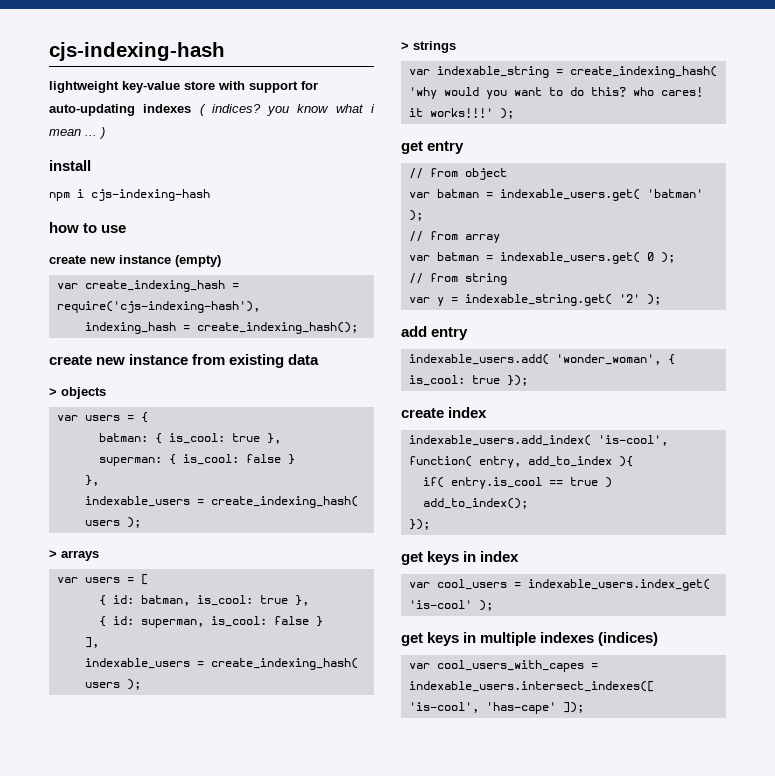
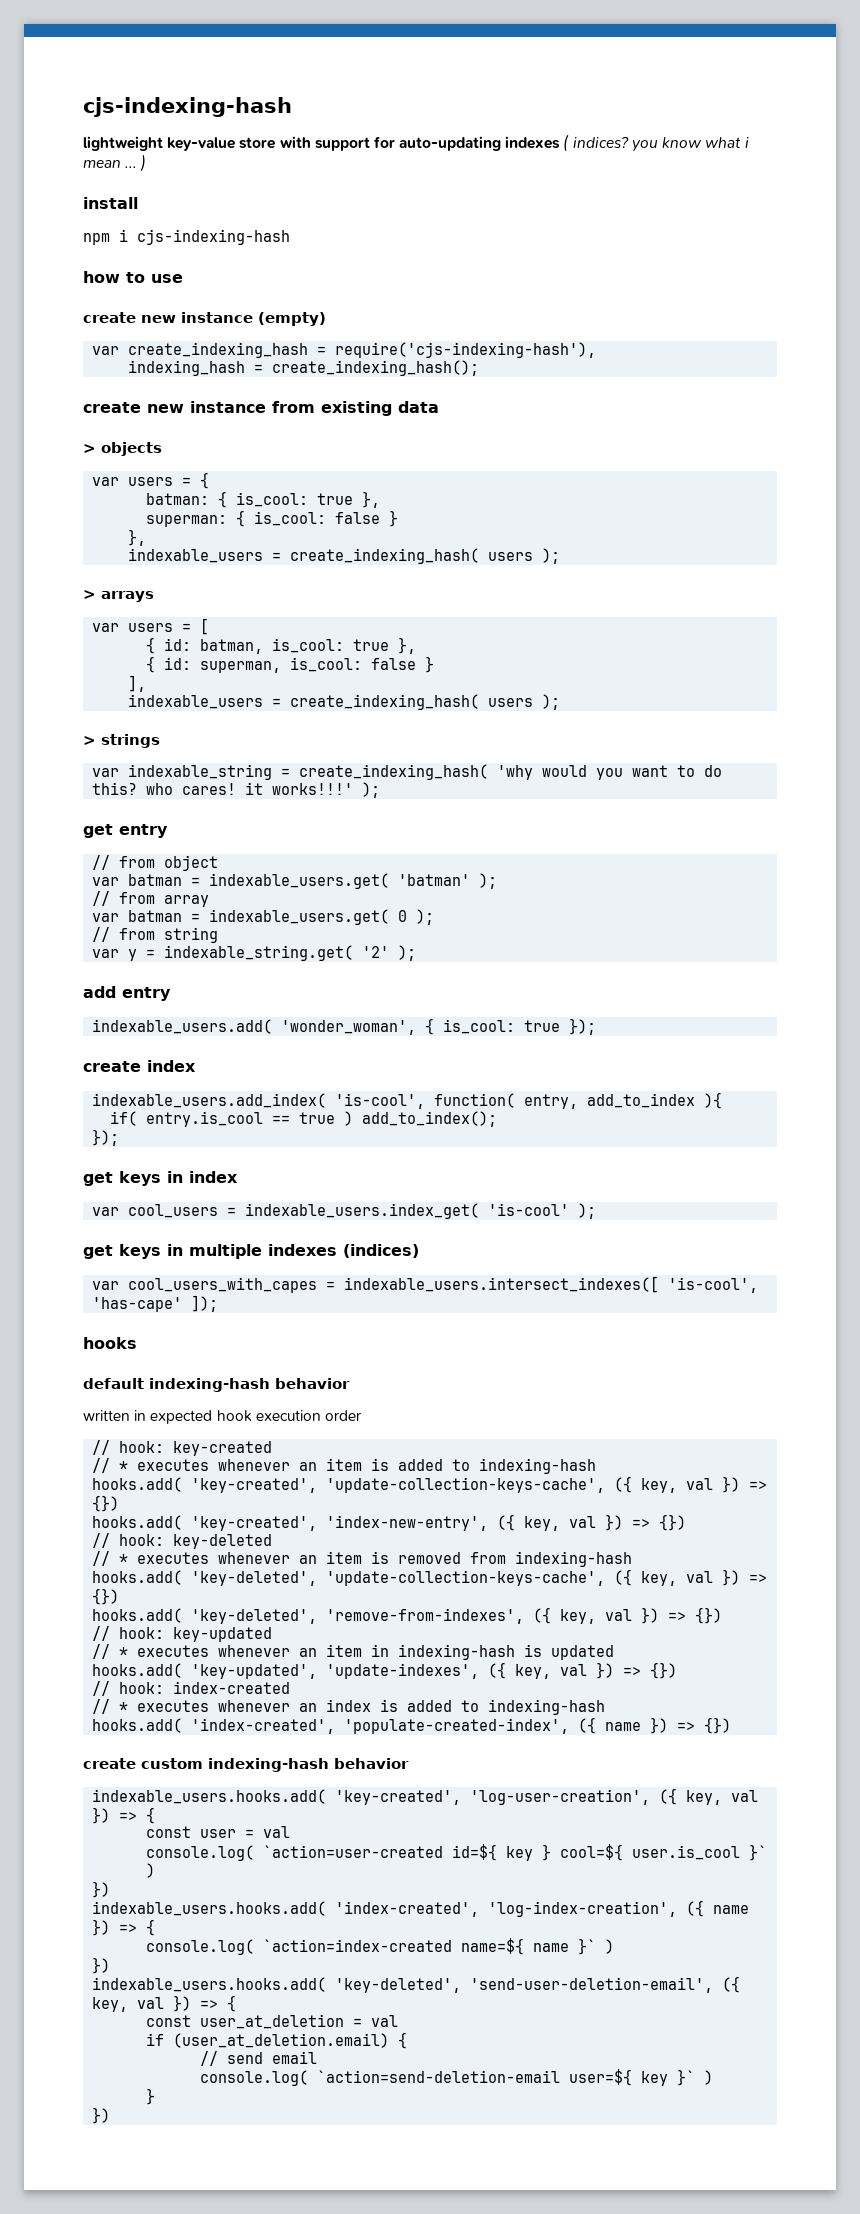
(584, 707) none -> [83,1337,137,1349] [83,1378,350,1392] [83,1410,361,1424] [92,1440,273,1456] [92,1458,597,1474] [92,1476,768,1493] [92,1495,120,1512] [92,1514,687,1531] [92,1533,273,1549] [92,1551,633,1567] [92,1569,768,1586] [92,1588,120,1605] [92,1607,723,1624] [92,1626,273,1642] [92,1644,615,1660] [92,1662,678,1679] [92,1681,291,1696] [92,1699,606,1715] [92,1717,732,1734] [83,1758,409,1772] [92,1788,759,1805] [92,1807,156,1824] [146,1826,291,1838] [146,1844,768,1861] [146,1863,156,1878] [92,1881,111,1898] [92,1900,750,1917] [92,1919,156,1936] [146,1938,615,1955] [92,1957,111,1974] [92,1976,741,1993] [92,1995,237,2012] [146,2014,399,2029] [146,2032,408,2049] [200,2051,318,2066] [200,2069,714,2086] [146,2088,156,2105] [92,2107,111,2124] // hooks // default indexing-hash behavior // written in expected hook execution order // // hook: key-created // // * executes whenever an item is added to indexing-hash // hooks.add( 'key-created', 'update-collection-keys-cache', ({ key, val }) => {}) // hooks.add( 'key-created', 'index-new-entry', ({ key, val }) => {}) // // hook: key-deleted // // * executes whenever an item is removed from indexing-hash // hooks.add( 'key-deleted', 'update-collection-keys-cache', ({ key, val }) => {}) // hooks.add( 'key-deleted', 'remove-from-indexes', ({ key, val }) => {}) // // hook: key-updated // // * executes whenever an item in indexing-hash is updated // hooks.add( 'key-updated', 'update-indexes', ({ key, val }) => {}) // // hook: index-created // // * executes whenever an index is added to indexing-hash // hooks.add( 'index-created', 'populate-created-index', ({ name }) => {}) // create custom indexing-hash behavior // indexable_users.hooks.add( 'key-created', 'log-user-creation', ({ key, val }) => { // const user = val // console.log( `action=user-created id=${ key } cool=${ user.is_cool }` ) // }) // indexable_users.hooks.add( 'index-created', 'log-index-creation', ({ name }) => { // console.log( `action=index-created name=${ name }` ) // }) // indexable_users.hooks.add( 'key-deleted', 'send-user-deletion-email', ({ key, val }) => { // const user_at_deletion = val // if (user_at_deletion.email) { // // send email // console.log( `action=send-deletion-email user=${ key }` ) // } // })

